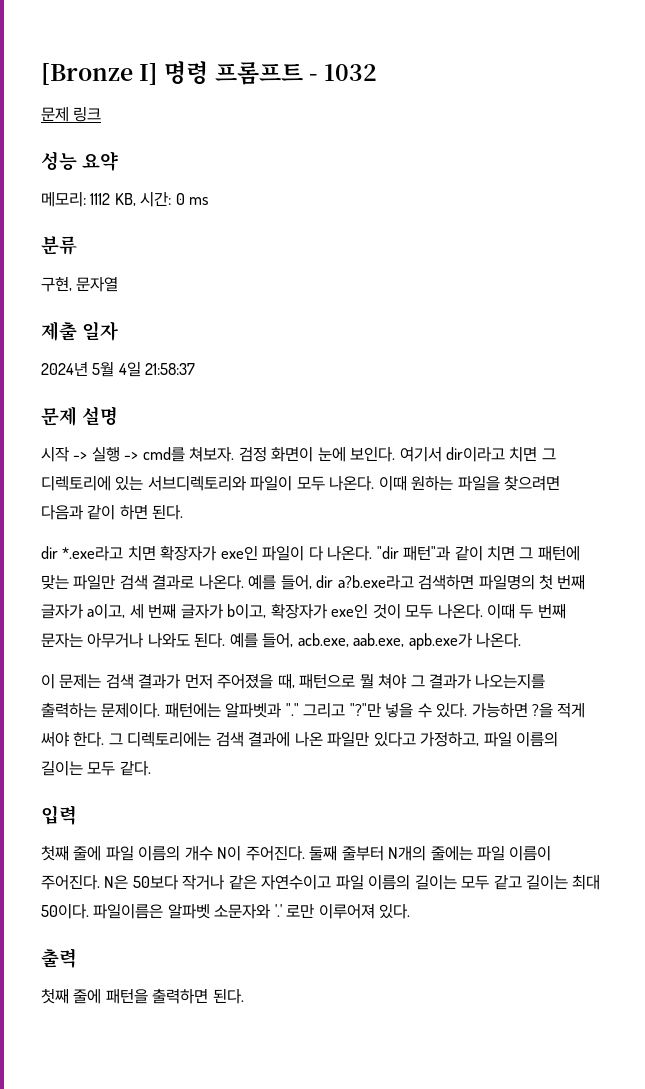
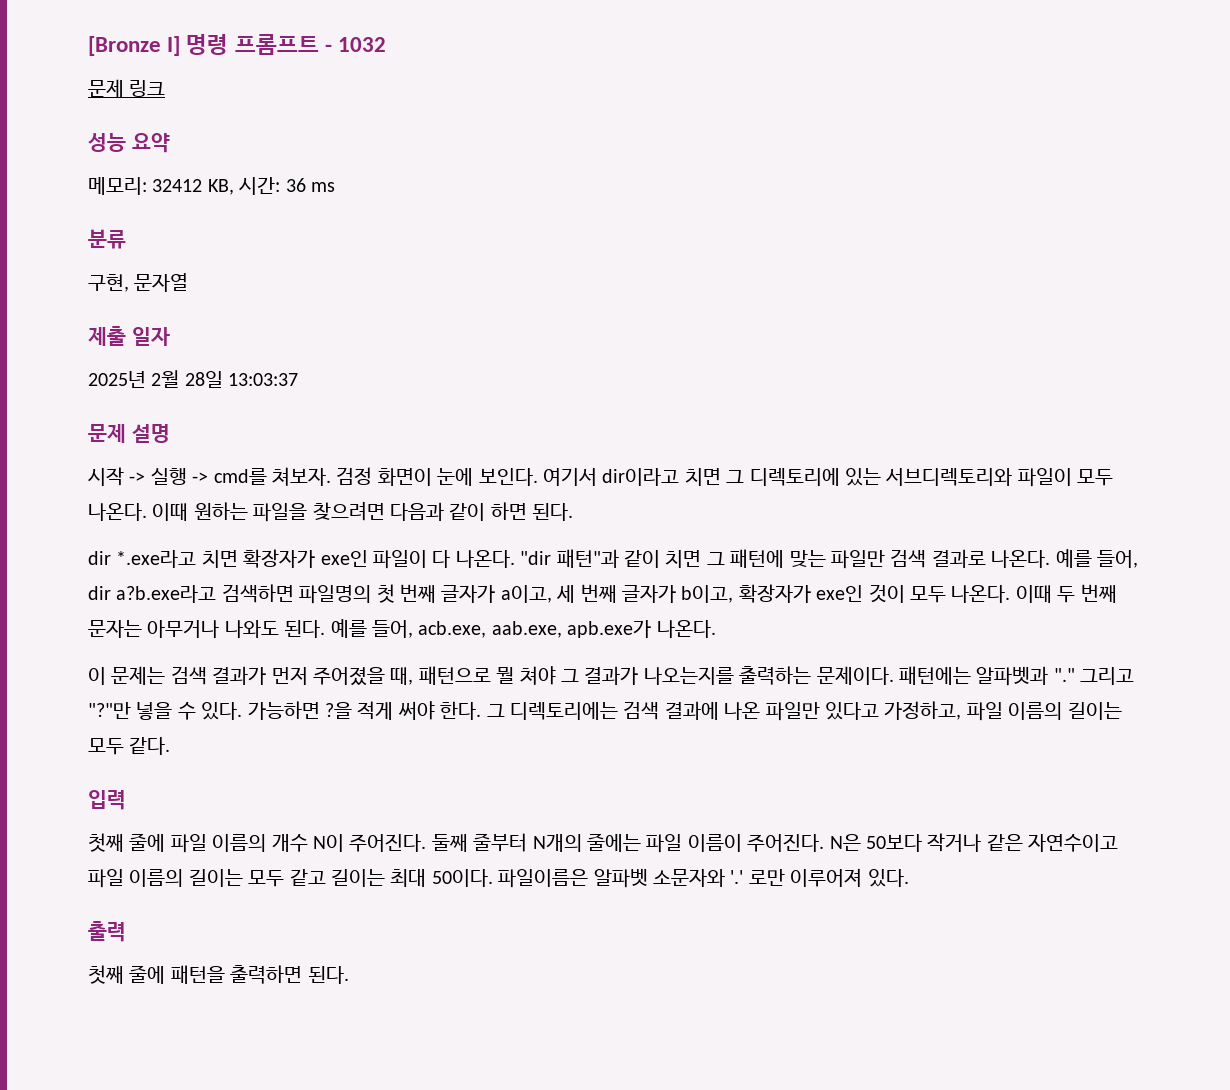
[90,193,111,205] 1112 -> [152,179,203,192] 32412
[175,193,185,205] 0 -> [285,178,306,192] 36
[41,361,196,377] 2024년 5월 4일 21:58:37 -> [88,370,299,388] 2025년 2월 28일 13:03:37

